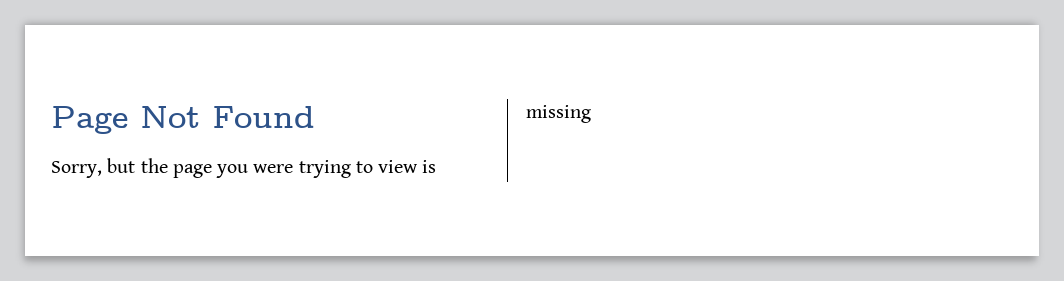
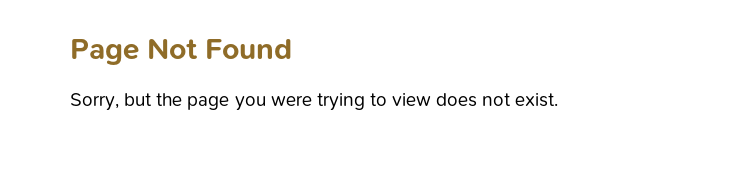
[422,160,437,173] [526,105,591,123] is missing -> [436,93,559,107] does not exist.

